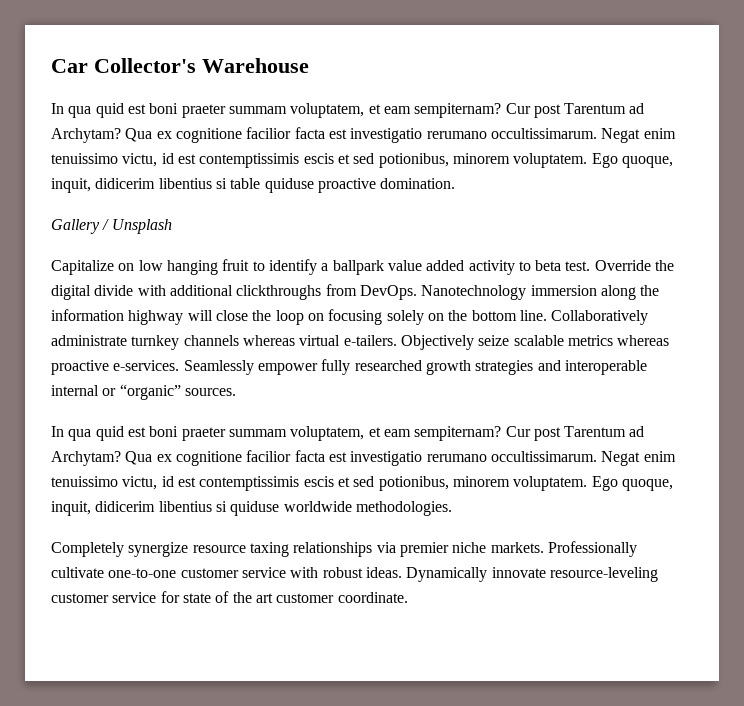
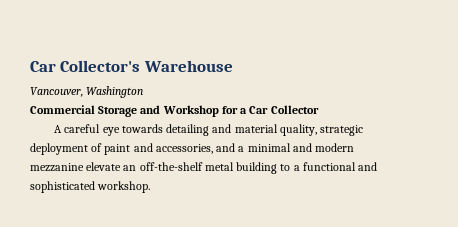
[51,103,645,118] [51,127,676,143] [51,153,673,168] [51,178,456,193] [51,219,172,234] [51,259,675,275] [51,284,660,300] [51,309,649,325] [51,335,670,350] [51,359,647,375] [51,384,236,400] [51,426,645,441] [51,450,676,466] [51,476,673,491] [51,501,452,516] [51,541,637,557] [51,567,658,582] [51,591,408,603] In qua quid est boni praeter summam voluptatem, et eam sempiternam? Cur post Tarentum ad Archytam? Qua ex cognitione facilior facta est investigatio rerumano occultissimarum. Negat enim tenuissimo victu, id est contemptissimis escis et sed potionibus, minorem voluptatem. Ego quoque, inquit, didicerim libentius si table quiduse proactive domination. // Gallery / Unsplash // Capitalize on low hanging fruit to identify a ballpark value added activity to beta test. Override the digital divide with additional clickthroughs from DevOps. Nanotechnology immersion along the information highway will close the loop on focusing solely on the bottom line. Collaboratively administrate turnkey channels whereas virtual e-tailers. Objectively seize scalable metrics whereas proactive e-services. Seamlessly empower fully researched growth strategies and interoperable internal or “organic” sources. // In qua quid est boni praeter summam voluptatem, et eam sempiternam? Cur post Tarentum ad Archytam? Qua ex cognitione facilior facta est investigatio rerumano occultissimarum. Negat enim tenuissimo victu, id est contemptissimis escis et sed potionibus, minorem voluptatem. Ego quoque, inquit, didicerim libentius si quiduse worldwide methodologies. // Completely synergize resource taxing relationships via premier niche markets. Professionally cultivate one-to-one customer service with robust ideas. Dynamically innovate resource-leveling customer service for state of the art customer coordinate. -> [30,86,144,98] [30,105,319,117] [54,124,364,136] [30,143,355,155] [30,162,378,174] [30,181,151,193] Vancouver, Washington // Commercial Storage and Workshop for a Car Collector // A careful eye towards detailing and material quality, strategic deployment of paint and accessories, and a minimal and modern mezzanine elevate an off-the-shelf metal building to a functional and sophisticated workshop.

